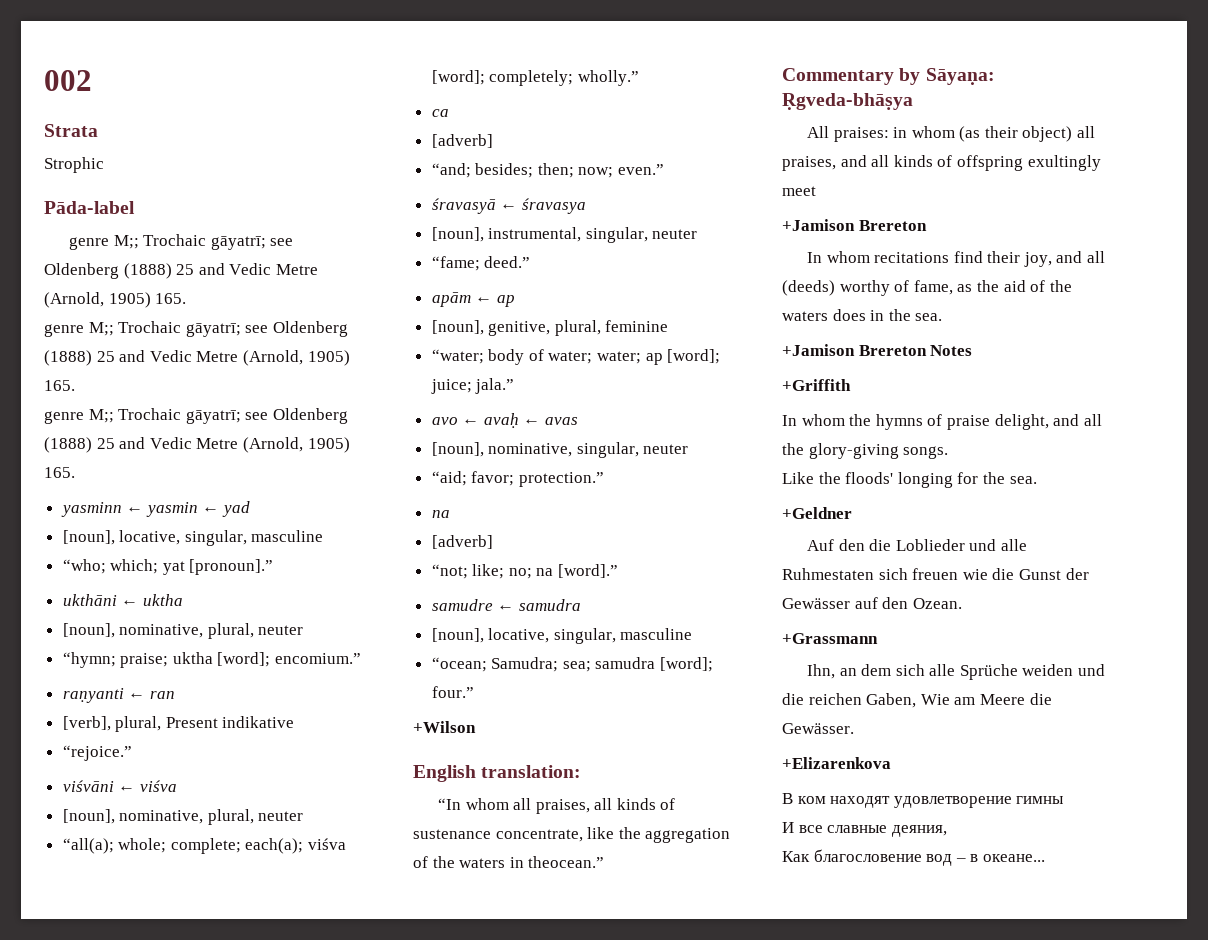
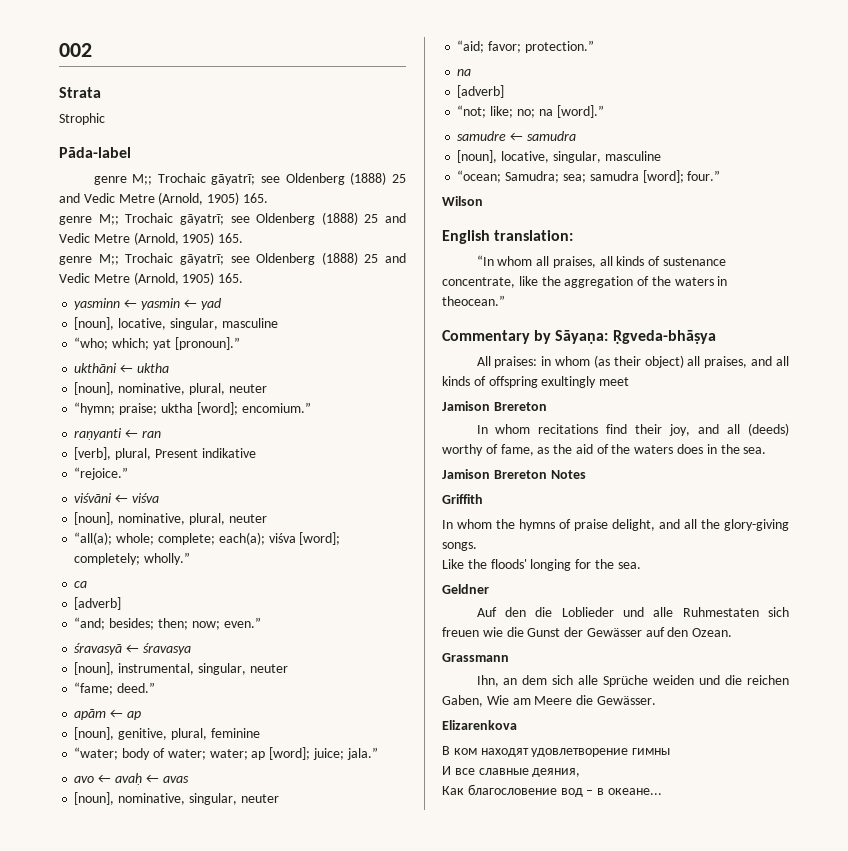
[413,721,476,733] +Wilson -> [442,196,483,206] Wilson
[782,219,855,231] +Jamison -> [442,401,490,411] Jamison
[782,344,855,356] +Jamison -> [442,469,490,479] Jamison
[782,379,851,391] +Griffith -> [442,494,483,504] Griffith
[782,507,852,519] +Geldner -> [442,584,489,594] Geldner
[782,633,878,644] +Grassmann -> [442,653,509,662] Grassmann
[782,757,891,769] +Elizarenkova -> [442,720,517,730] Elizarenkova

